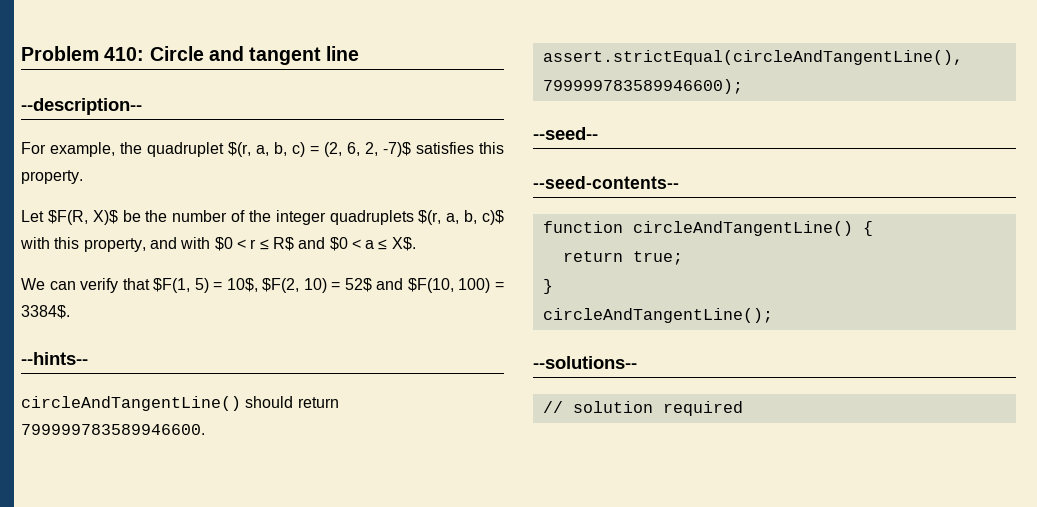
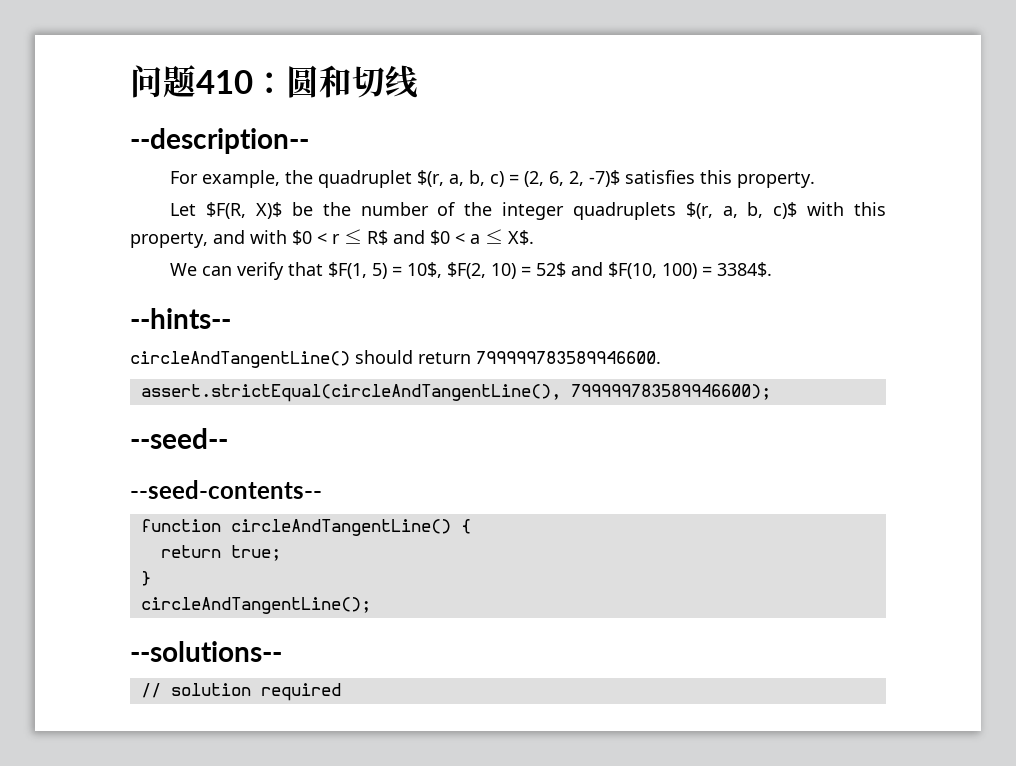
[21,46,360,65] Problem 410: Circle and tangent line -> [130,65,418,99] 问题410：圆和切线

